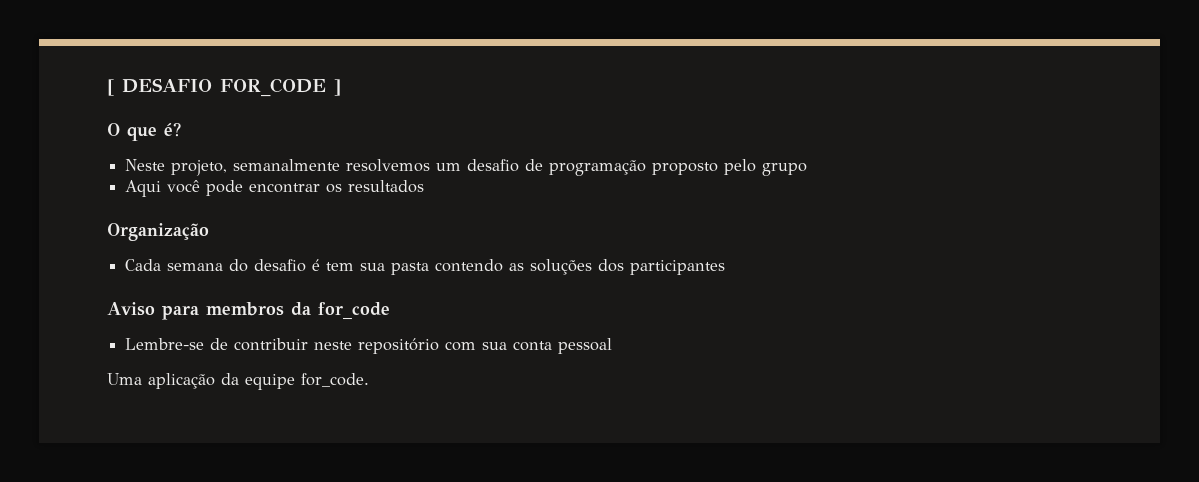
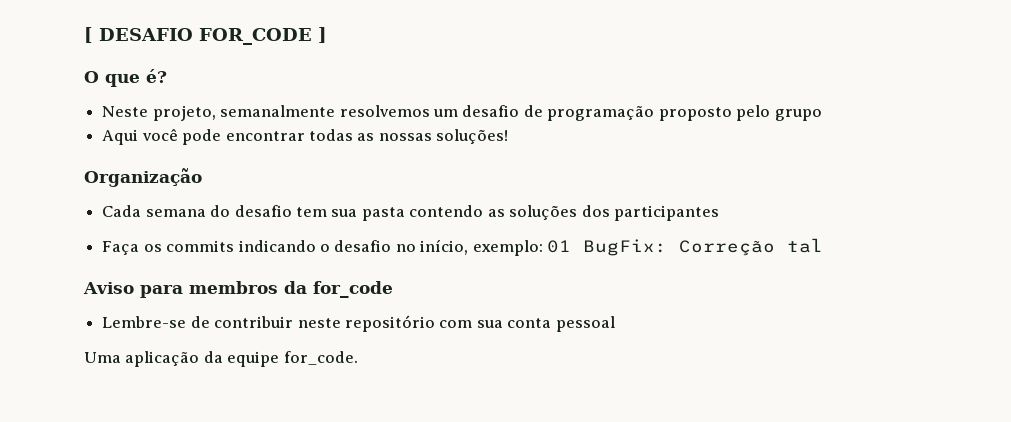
[326,180,425,193] os resultados -> [308,129,509,144] todas as nossas soluções!
[312,259,321,271] é -> (292, 211) none
(726, 267) none -> [102,238,824,256] // Faça os commits indicando o desafio no início, exemplo: 01 BugFix: Correção tal

